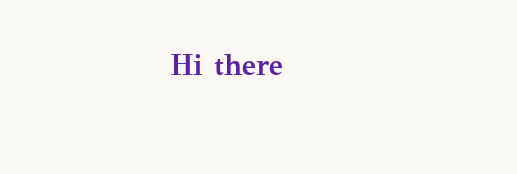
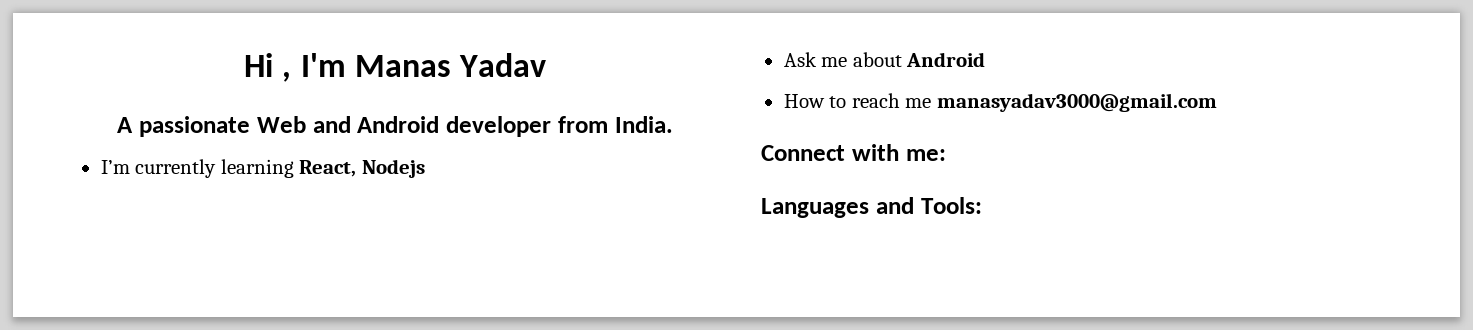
[213,54,283,76] there -> [282,53,546,82] [117,116,673,137] [100,159,425,178] [783,52,986,67] [783,93,1217,112] [761,144,946,161] [761,197,982,218] , I'm Manas Yadav // A passionate Web and Android developer from India. // I’m currently learning React, Nodejs // Ask me about Android // How to reach me manasyadav3000@gmail.com // Connect with me: // Languages and Tools:

